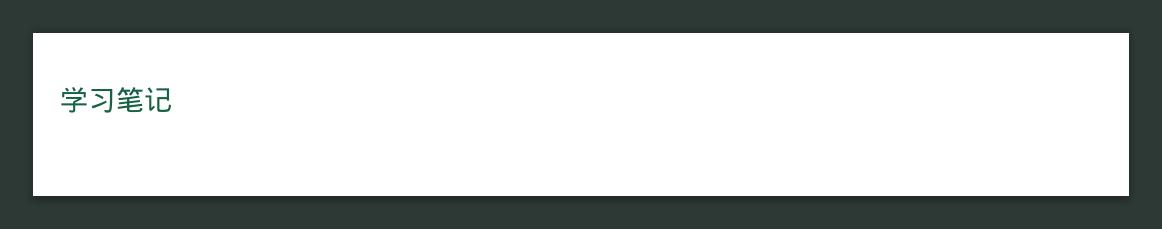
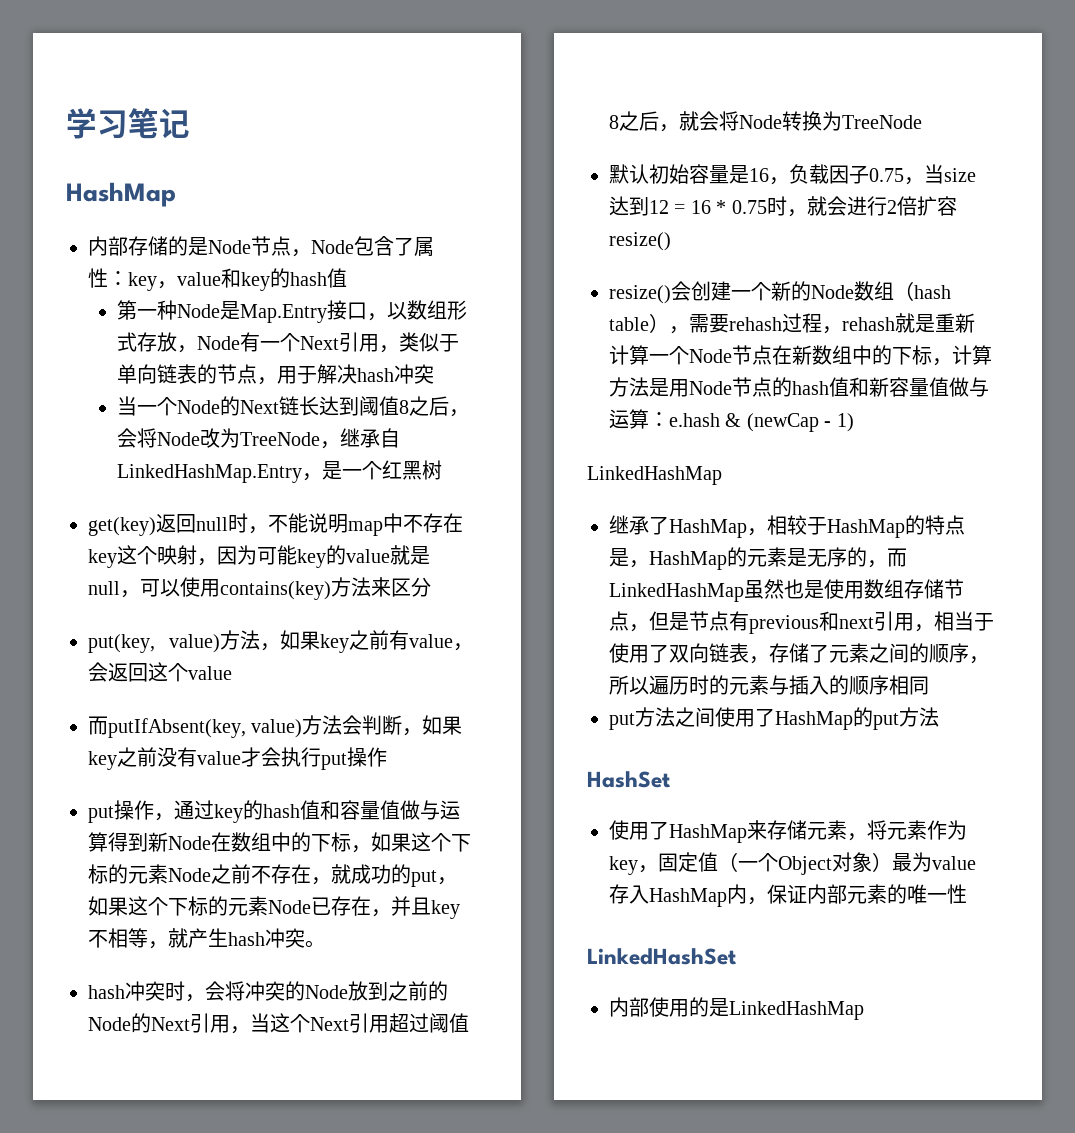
(172, 99) none -> [66,182,176,207] [88,236,434,257] [88,268,347,291] [116,300,467,323] [116,332,459,353] [116,364,434,385] [116,396,469,417] [116,428,400,449] [116,460,442,483] [88,513,463,536] [88,545,430,568] [88,577,431,600] [88,630,473,653] [88,662,232,682] [88,715,463,738] [88,747,387,770] [88,800,460,823] [88,832,471,853] [88,864,457,887] [88,896,460,919] [88,928,325,949] [88,981,448,1002] [88,1013,469,1034] [609,111,922,132] [609,164,976,185] [609,196,957,217] [609,232,671,251] [609,281,951,304] [609,313,975,334] [609,345,992,366] [609,377,989,397] [609,409,854,432] [587,466,722,485] [609,515,965,538] [609,547,907,570] [609,579,964,602] [609,611,994,634] [609,643,989,664] [609,675,929,695] [609,707,939,730] [587,771,670,788] [609,820,967,843] [609,852,976,875] [609,884,967,907] [587,948,736,965] [609,997,864,1020] // HashMap // 内部存储的是Node节点，Node包含了属性：key，value和key的hash值 // 第一种Node是Map.Entry接口，以数组形式存放，Node有一个Next引用，类似于单向链表的节点，用于解决hash冲突 // 当一个Node的Next链长达到阈值8之后，会将Node改为TreeNode，继承自LinkedHashMap.Entry，是一个红黑树 // get(key)返回null时，不能说明map中不存在key这个映射，因为可能key的value就是null，可以使用contains(key)方法来区分 // put(key, value)方法，如果key之前有value，会返回这个value // 而putIfAbsent(key, value)方法会判断，如果key之前没有value才会执行put操作 // put操作，通过key的hash值和容量值做与运算得到新Node在数组中的下标，如果这个下标的元素Node之前不存在，就成功的put，如果这个下标的元素Node已存在，并且key不相等，就产生hash冲突。 // hash冲突时，会将冲突的Node放到之前的Node的Next引用，当这个Next引用超过阈值8之后，就会将Node转换为TreeNode // 默认初始容量是16，负载因子0.75，当size达到12 = 16 * 0.75时，就会进行2倍扩容resize() // resize()会创建一个新的Node数组（hash table），需要rehash过程，rehash就是重新计算一个Node节点在新数组中的下标，计算方法是用Node节点的hash值和新容量值做与运算：e.hash & (newCap - 1) // LinkedHashMap // 继承了HashMap，相较于HashMap的特点是，HashMap的元素是无序的，而LinkedHashMap虽然也是使用数组存储节点，但是节点有previous和next引用，相当于使用了双向链表，存储了元素之间的顺序，所以遍历时的元素与插入的顺序相同 // put方法之间使用了HashMap的put方法 // HashSet // 使用了HashMap来存储元素，将元素作为key，固定值（一个Object对象）最为value存入HashMap内，保证内部元素的唯一性 // LinkedHashSet // 内部使用的是LinkedHashMap

